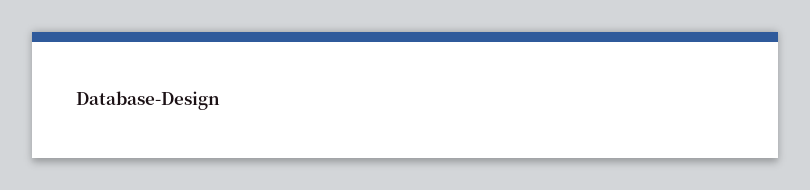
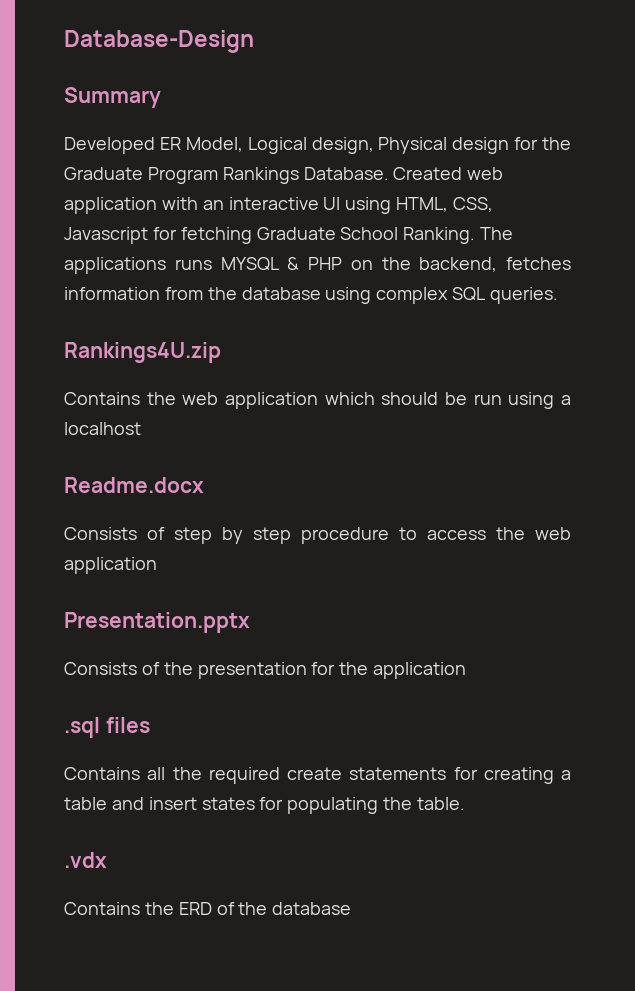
(220, 100) none -> [64,87,161,108] [64,137,571,154] [64,167,504,184] [64,197,494,214] [64,227,514,244] [64,257,571,274] [64,287,559,304] [64,342,221,363] [64,392,572,409] [64,422,141,435] [64,477,204,493] [64,527,571,544] [64,557,157,574] [64,612,250,633] [64,662,467,679] [64,717,150,738] [64,767,571,784] [64,797,466,814] [64,852,107,868] [64,902,352,915] // Summary // Developed ER Model, Logical design, Physical design for the Graduate Program Rankings Database. Created web application with an interactive UI using HTML, CSS, Javascript for fetching Graduate School Ranking. The applications runs MYSQL & PHP on the backend, fetches information from the database using complex SQL queries. // Rankings4U.zip // Contains the web application which should be run using a localhost // Readme.docx // Consists of step by step procedure to access the web application // Presentation.pptx // Consists of the presentation for the application // .sql files // Contains all the required create statements for creating a table and insert states for populating the table. // .vdx // Contains the ERD of the database

